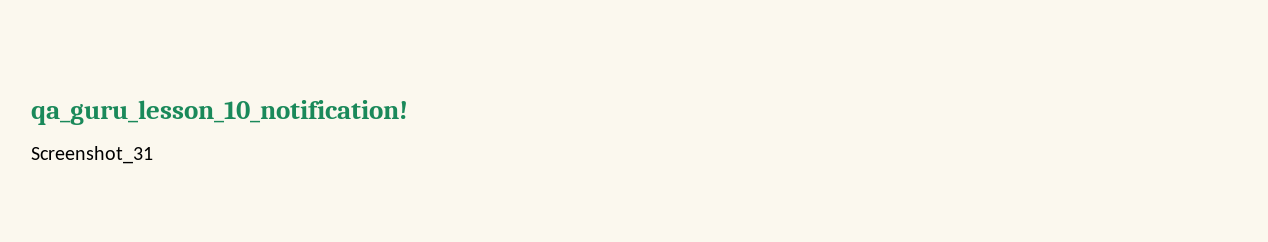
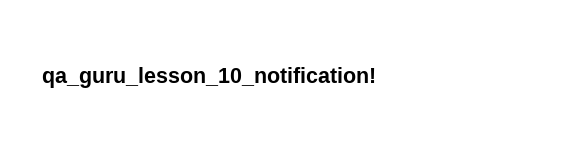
[31,146,153,164] // Screenshot_31 -> (376, 77) none

